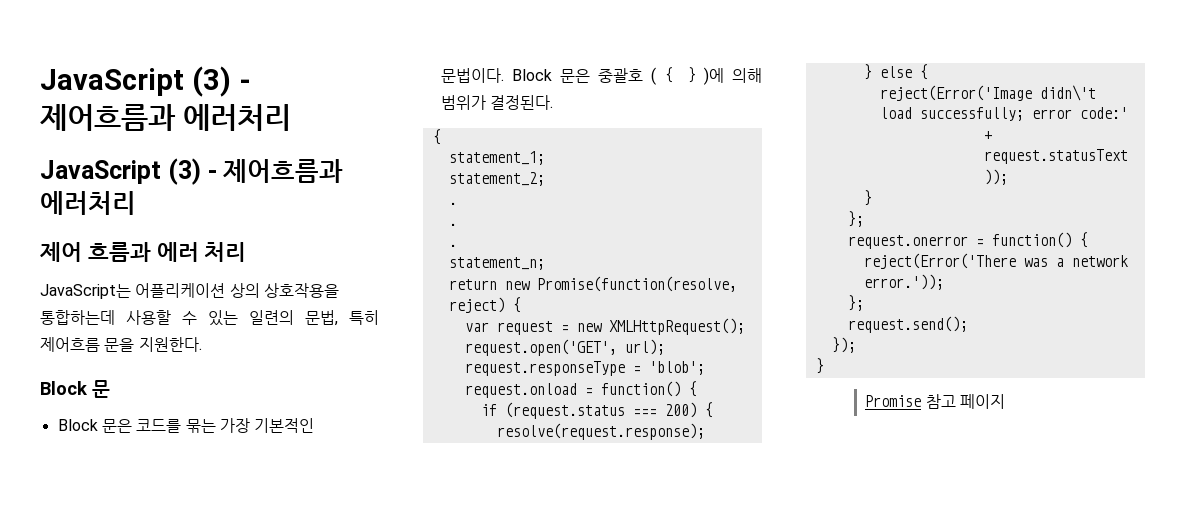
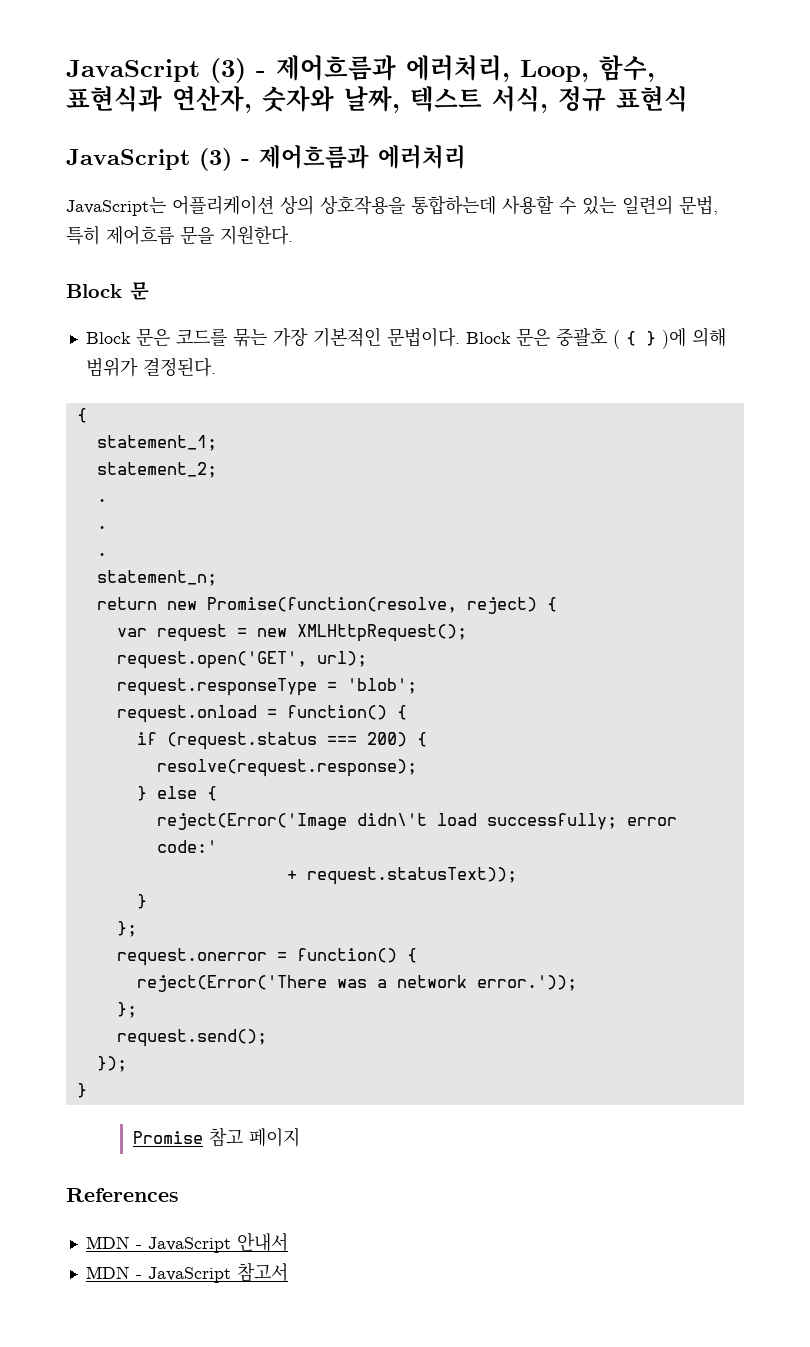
[40,66,251,97] [40,104,291,131] [40,158,344,185] [40,191,136,215] [40,242,247,262] JavaScript (3) - 제어흐름과 에러처리 // JavaScript (3) - 제어흐름과 에러처리 // 제어 흐름과 에러 처리 -> [66,55,655,83] [66,86,688,113] [66,145,466,171] JavaScript (3) - 제어흐름과 에러처리, Loop, 함수, 표현식과 연산자, 숫자와 날짜, 텍스트 서식, 정규 표현식 // JavaScript (3) - 제어흐름과 에러처리
(1005, 401) none -> [66,1188,179,1202] [85,1232,288,1253] [85,1262,288,1283] // References // MDN - JavaScript 안내서 // MDN - JavaScript 참고서

